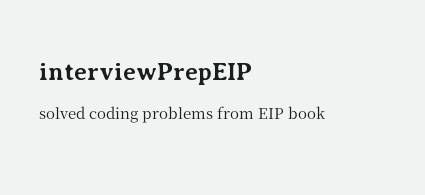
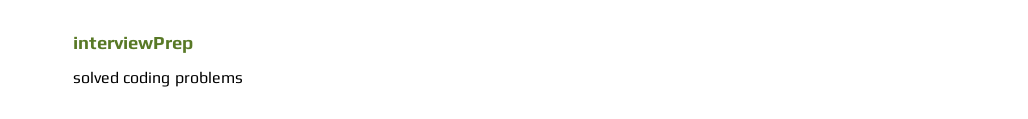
[39,63,252,85] interviewPrepEIP -> [73,36,193,53] interviewPrep
[217,106,327,119] from EIP book -> (243, 79) none

